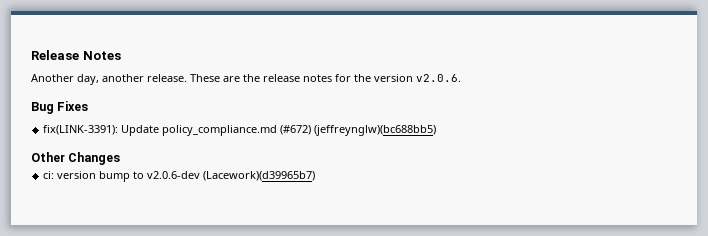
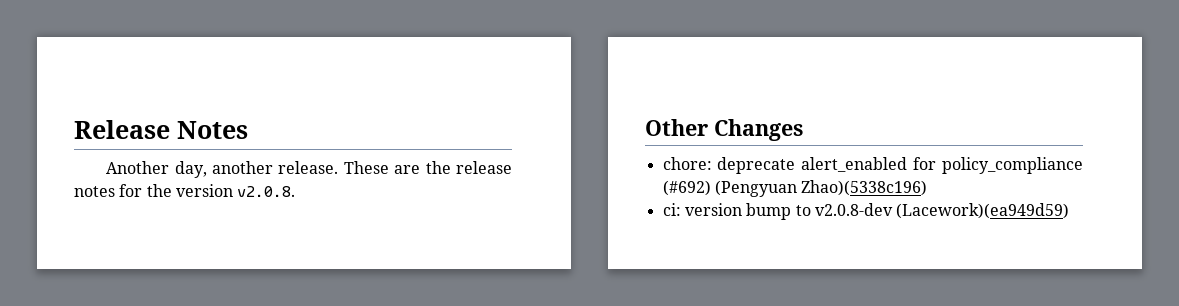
[416,74,461,82] [31,101,89,114] [43,125,437,136] [31,152,121,165] v2.0.6. // Bug Fixes // fix(LINK-3391): Update policy_compliance.md (#672) (jeffreynglw)(bc688bb5) // Other Changes -> [237,186,296,197] [645,119,803,141] [662,157,1083,174] [662,180,928,197] v2.0.8. // Other Changes // chore: deprecate alert_enabled for policy_compliance (#692) (Pengyuan Zhao)(5338c196)
[147,171,316,181] v2.0.6-dev (Lacework)(d39965b7) -> [814,203,1070,219] v2.0.8-dev (Lacework)(ea949d59)

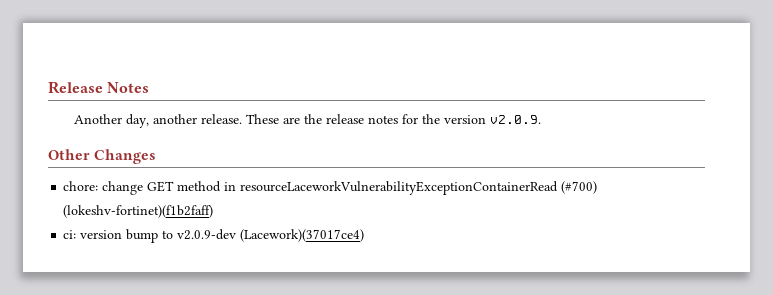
[237,186,296,197] v2.0.8. -> [490,115,542,124] v2.0.9.
[717,157,1083,174] [662,180,928,197] deprecate alert_enabled for policy_compliance (#692) (Pengyuan Zhao)(5338c196) -> [102,181,598,195] [63,205,214,218] change GET method in resourceLaceworkVulnerabilityExceptionContainerRead (#700) (lokeshv-fortinet)(f1b2faff)
[814,203,1070,219] v2.0.8-dev (Lacework)(ea949d59) -> [177,229,365,242] v2.0.9-dev (Lacework)(37017ce4)

